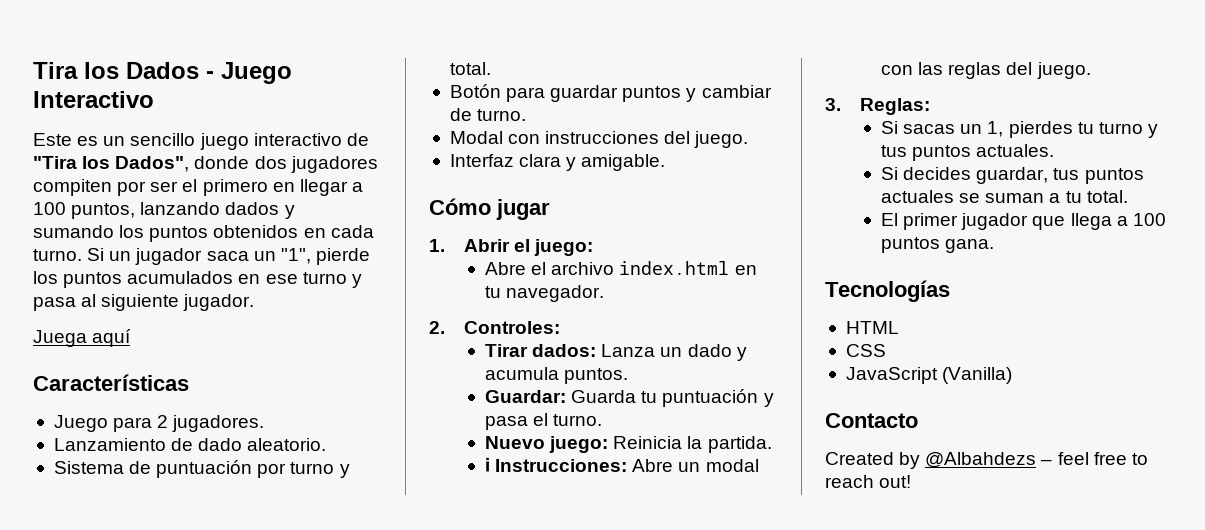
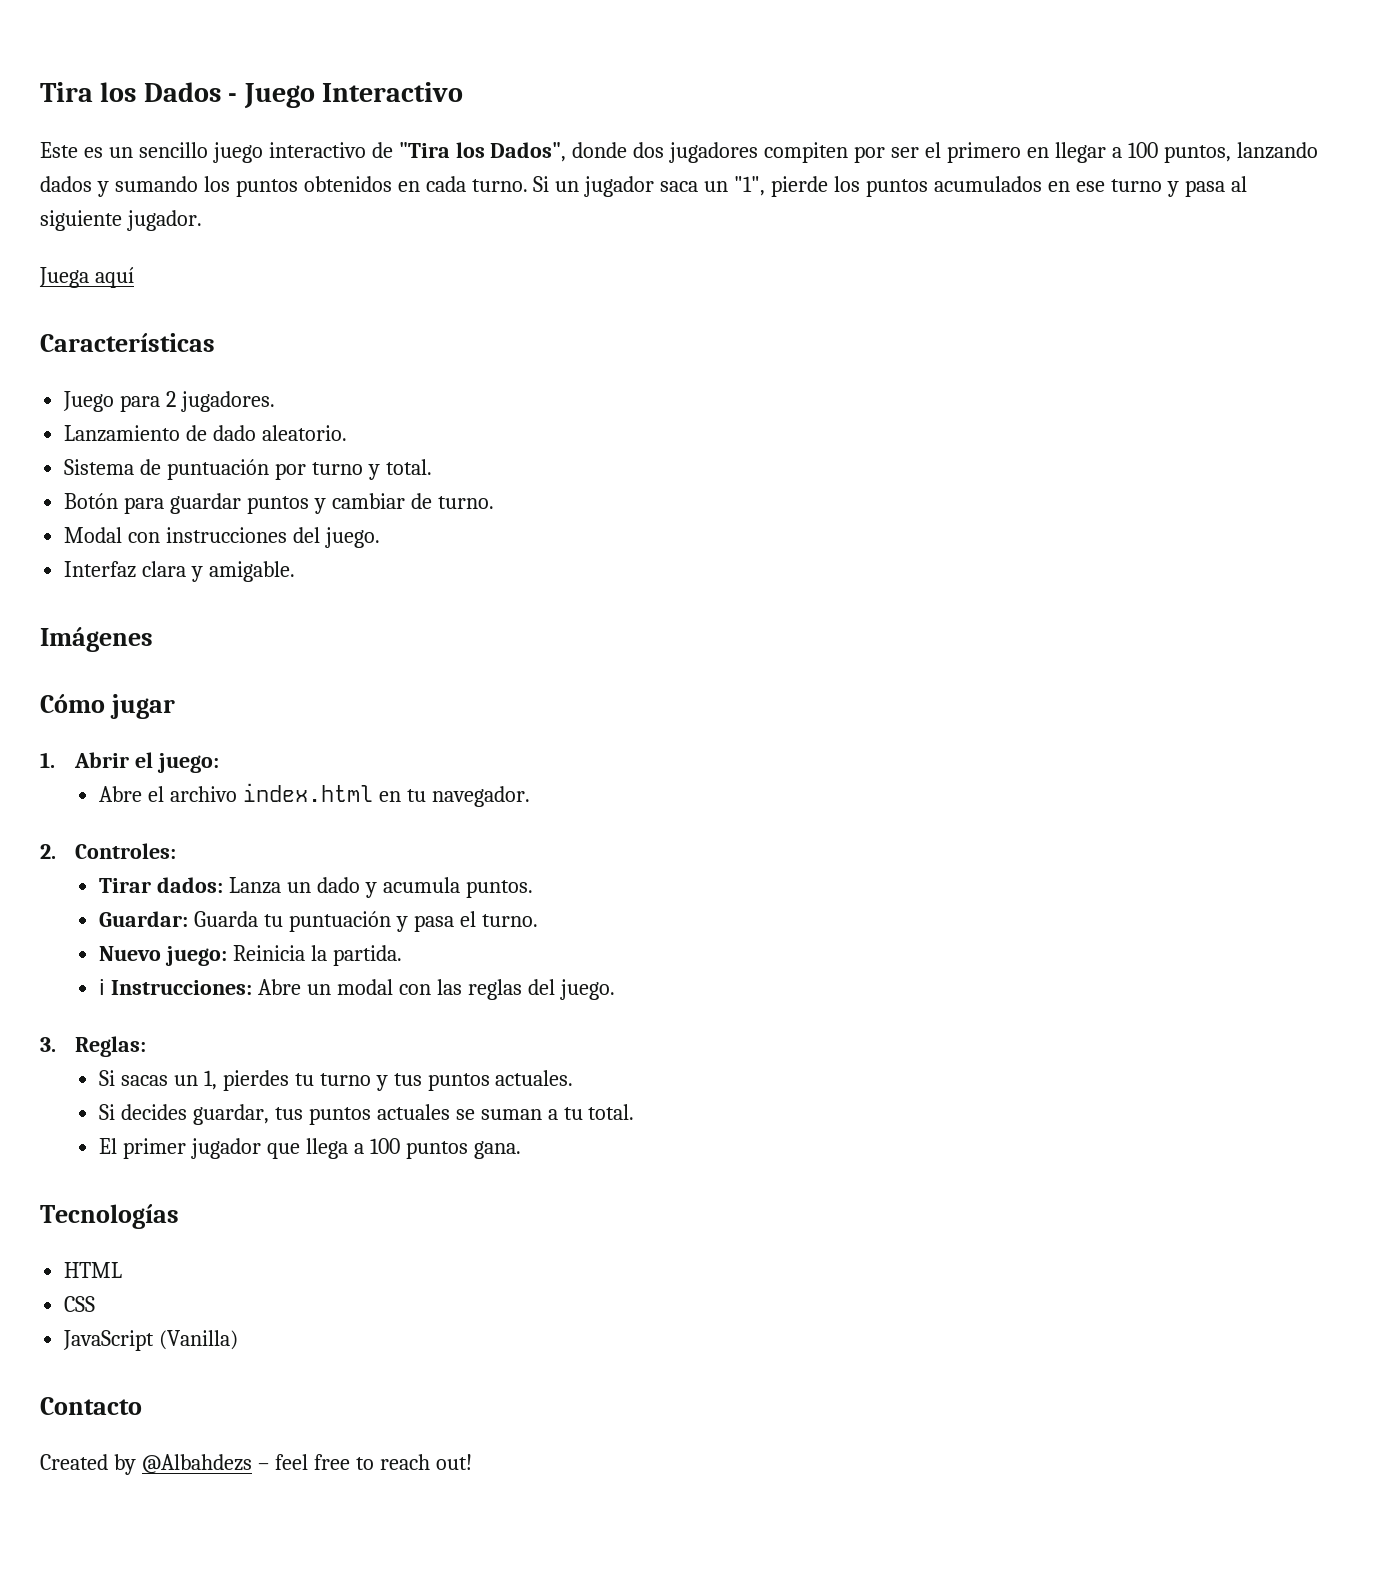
(666, 162) none -> [40,627,153,652] // Imágenes

